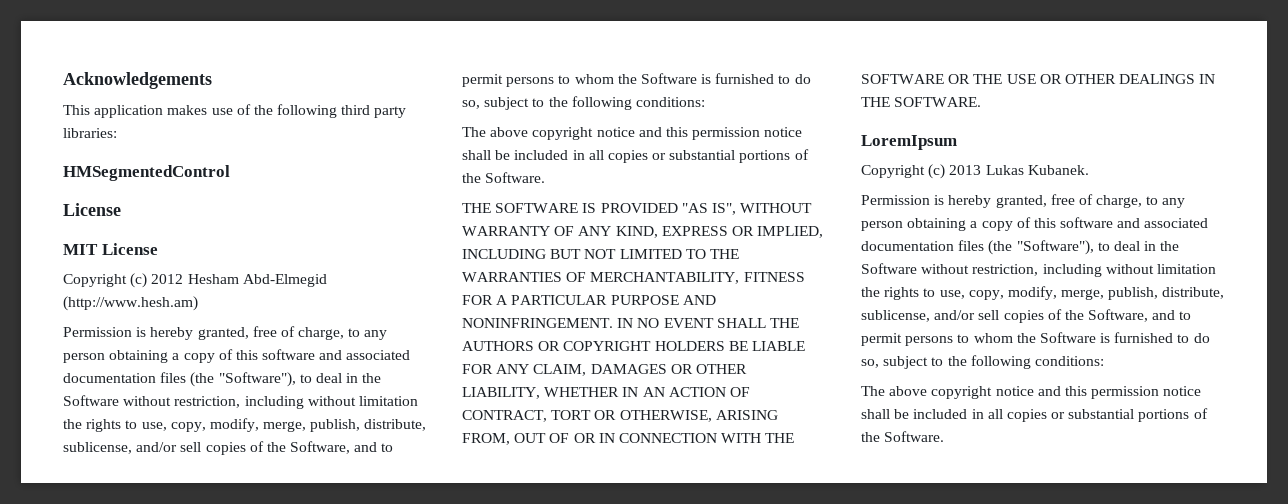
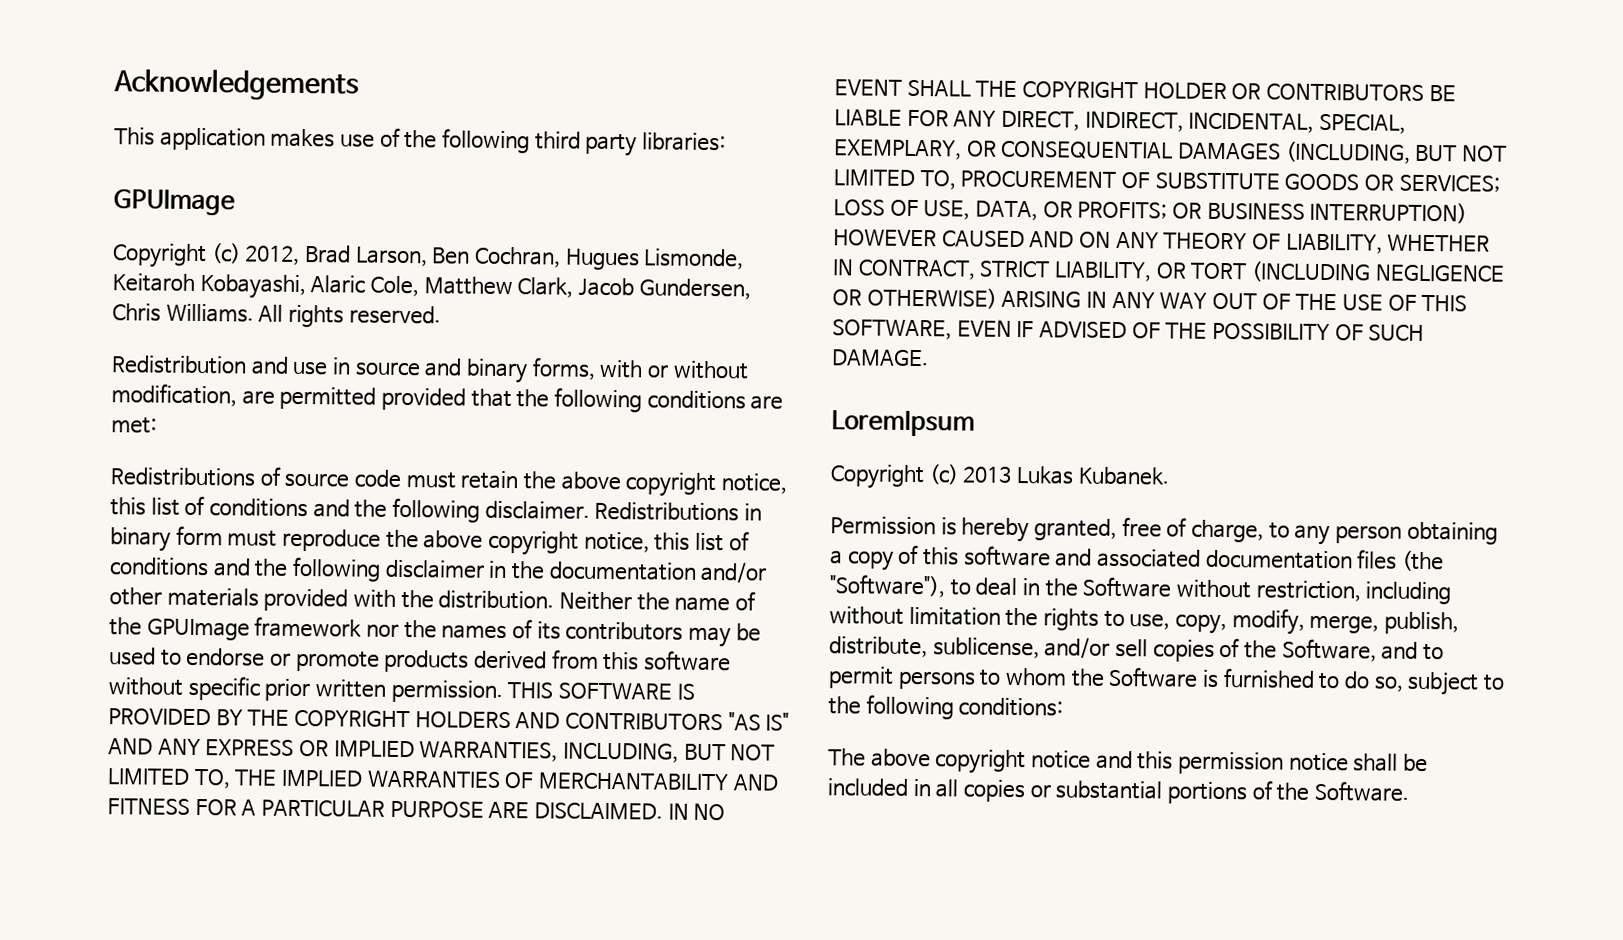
[63,165,230,181] [63,203,121,216] [63,243,158,255] [63,273,327,288] [63,296,198,311] [63,326,388,340] [63,349,411,363] [63,372,382,387] [63,395,418,409] [63,418,427,432] [63,441,394,455] [462,73,811,87] [462,96,705,110] [462,127,803,140] [462,149,809,163] [462,172,546,183] [462,203,813,215] [462,226,824,238] [462,249,739,259] [462,272,740,284] HMSegmentedControl // License // MIT License // Copyright (c) 2012 Hesham Abd-Elmegid (http://www.hesh.am) // Permission is hereby granted, free of charge, to any person obtaining a copy of this software and associated documentation files (the "Software"), to deal in the Software without restriction, including without limitation the rights to use, copy, modify, merge, publish, distribute, sublicense, and/or sell copies of the Software, and to permit persons to whom the Software is furnished to do so, subject to the following conditions: // The above copyright notice and this permission notice shall be included in all copies or substantial portions of the Software. // THE SOFTWARE IS PROVIDED "AS IS", WITHOUT WARRANTY OF ANY KIND, EXPRESS OR IMPLIED, INCLUDING BUT NOT LIMITED TO THE WARRANTIES OF MERCHANTABILITY, -> [113,189,235,216] [112,243,745,271] [112,273,751,300] [112,303,441,328] [111,355,749,384] [111,383,784,413] [111,417,157,434] [110,466,787,498] [110,495,763,523] [110,525,750,556] [109,556,768,584] [109,587,756,612] [109,616,761,648] [109,647,731,673] [108,675,695,703] [108,708,790,731] [108,737,776,763] [107,768,779,791] GPUImage // Copyright (c) 2012, Brad Larson, Ben Cochran, Hugues Lismonde, Keitaroh Kobayashi, Alaric Cole, Matthew Clark, Jacob Gundersen, Chris Williams. All rights reserved. // Redistribution and use in source and binary forms, with or without modification, are permitted provided that the following conditions are met: // Redistributions of source code must retain the above copyright notice, this list of conditions and the following disclaimer. Redistributions in binary form must reproduce the above copyright notice, this list of conditions and the following disclaimer in the documentation and/or other materials provided with the distribution. Neither the name of the GPUImage framework nor the names of its contributors may be used to endorse or promote products derived from this software without specific prior written permission. THIS SOFTWARE IS PROVIDED BY THE COPYRIGHT HOLDERS AND CONTRIBUTORS "AS IS" AND ANY EXPRESS OR IMPLIED WARRANTIES, INCLUDING, BUT NOT LIMITED TO, THE IMPLIED WARRANTIES OF MERCHANTABILITY AND
[682,295,716,305] [462,318,613,328] AND NONINFRINGEMENT. -> [488,801,663,820] ARE DISCLAIMED.
[462,341,805,351] [462,364,747,376] [462,387,750,399] [462,410,778,422] [462,433,795,445] [861,74,1216,84] [861,97,982,107] AUTHORS OR COPYRIGHT HOLDERS BE LIABLE FOR ANY CLAIM, DAMAGES OR OTHER LIABILITY, WHETHER IN AN ACTION OF CONTRACT, TORT OR OTHERWISE, ARISING FROM, OUT OF OR IN CONNECTION WITH THE SOFTWARE OR THE USE OR OTHER DEALINGS IN THE SOFTWARE. -> [1022,81,1456,102] [834,109,1407,134] [834,139,1507,164] [833,169,1500,193] [833,199,1468,224] [833,229,1491,254] [832,258,1505,283] [832,287,1468,312] [832,319,1425,341] [832,349,929,367] COPYRIGHT HOLDER OR CONTRIBUTORS BE LIABLE FOR ANY DIRECT, INDIRECT, INCIDENTAL, SPECIAL, EXEMPLARY, OR CONSEQUENTIAL DAMAGES (INCLUDING, BUT NOT LIMITED TO, PROCUREMENT OF SUBSTITUTE GOODS OR SERVICES; LOSS OF USE, DATA, OR PROFITS; OR BUSINESS INTERRUPTION) HOWEVER CAUSED AND ON ANY THEORY OF LIABILITY, WHETHER IN CONTRACT, STRICT LIABILITY, OR TORT (INCLUDING NEGLIGENCE OR OTHERWISE) ARISING IN ANY WAY OUT OF THE USE OF THIS SOFTWARE, EVEN IF ADVISED OF THE POSSIBILITY OF SUCH DAMAGE.

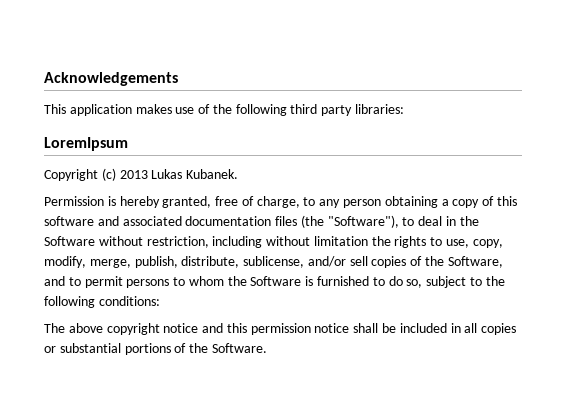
[113,189,235,216] [112,243,745,271] [112,273,751,300] [112,303,441,328] [111,355,749,384] [111,383,784,413] [111,417,157,434] [110,466,787,498] [110,495,763,523] [110,525,750,556] [109,556,768,584] [109,587,756,612] [109,616,761,648] [109,647,731,673] [108,675,695,703] [108,708,790,731] [108,737,776,763] [107,768,779,791] [107,797,726,821] [834,78,1456,102] [834,109,1407,134] [834,139,1507,164] [833,169,1500,193] [833,199,1468,224] [833,229,1491,254] [832,258,1505,283] [832,287,1468,312] [832,319,1425,341] [832,349,929,367] // GPUImage // Copyright (c) 2012, Brad Larson, Ben Cochran, Hugues Lismonde, Keitaroh Kobayashi, Alaric Cole, Matthew Clark, Jacob Gundersen, Chris Williams. All rights reserved. // Redistribution and use in source and binary forms, with or without modification, are permitted provided that the following conditions are met: // Redistributions of source code must retain the above copyright notice, this list of conditions and the following disclaimer. Redistributions in binary form must reproduce the above copyright notice, this list of conditions and the following disclaimer in the documentation and/or other materials provided with the distribution. Neither the name of the GPUImage framework nor the names of its contributors may be used to endorse or promote products derived from this software without specific prior written permission. THIS SOFTWARE IS PROVIDED BY THE COPYRIGHT HOLDERS AND CONTRIBUTORS "AS IS" AND ANY EXPRESS OR IMPLIED WARRANTIES, INCLUDING, BUT NOT LIMITED TO, THE IMPLIED WARRANTIES OF MERCHANTABILITY AND FITNESS FOR A PARTICULAR PURPOSE ARE DISCLAIMED. IN NO EVENT SHALL THE COPYRIGHT HOLDER OR CONTRIBUTORS BE LIABLE FOR ANY DIRECT, INDIRECT, INCIDENTAL, SPECIAL, EXEMPLARY, OR CONSEQUENTIAL DAMAGES (INCLUDING, BUT NOT LIMITED TO, PROCUREMENT OF SUBSTITUTE GOODS OR SERVICES; LOSS OF USE, DATA, OR PROFITS; OR BUSINESS INTERRUPTION) HOWEVER CAUSED AND ON ANY THEORY OF LIABILITY, WHETHER IN CONTRACT, STRICT LIABILITY, OR TORT (INCLUDING NEGLIGENCE OR OTHERWISE) ARISING IN ANY WAY OUT OF THE USE OF THIS SOFTWARE, EVEN IF ADVISED OF THE POSSIBILITY OF SUCH DAMAGE. -> (405, 109) none

